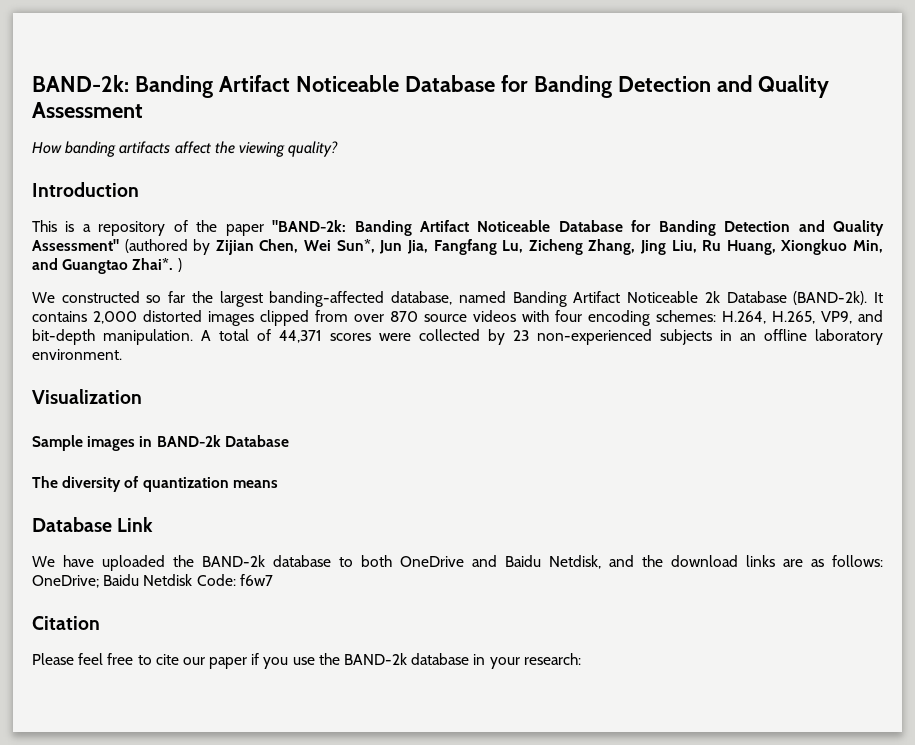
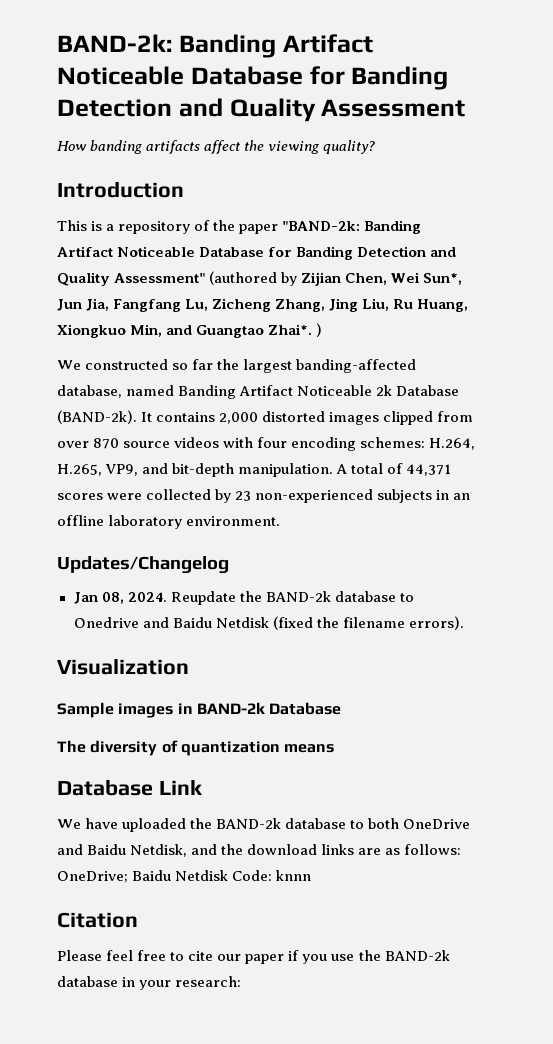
(122, 354) none -> [57,556,229,574] [73,591,414,605] [73,616,464,630] // Updates/Changelog // Jan 08, 2024. Reupdate the BAND-2k database to Onedrive and Baidu Netdisk (fixed the filename errors).
[239,574,273,586] f6w7 -> [276,870,312,881] knnn

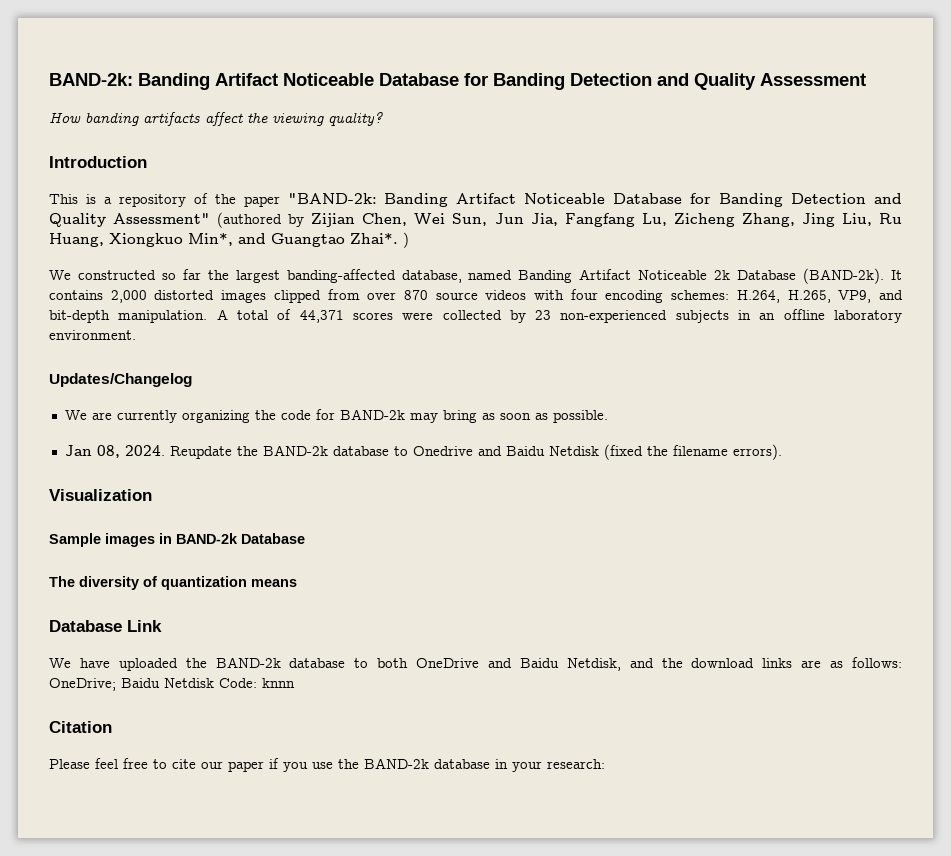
[423,273,463,285] Sun*, -> [452,213,488,226] Sun,
[130,324,163,337] Min, -> [188,233,233,246] Min*,
(229, 565) none -> [64,409,608,423] // We are currently organizing the code for BAND-2k may bring as soon as possible.

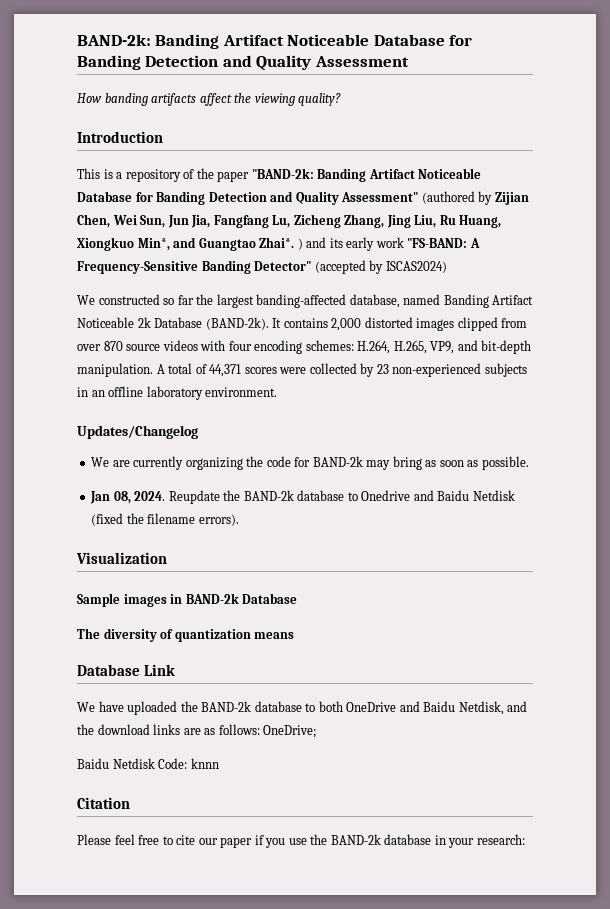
(409, 240) none -> [306,237,480,251] [77,260,447,274] and its early work "FS-BAND: A Frequency-Sensitive Banding Detector" (accepted by ISCAS2024)
(116, 684) none -> (317, 731) //

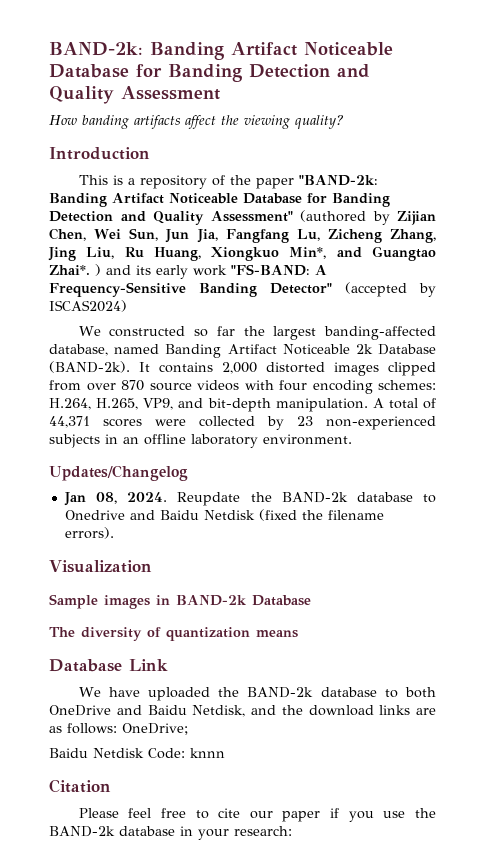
[91,456,529,470] // We are currently organizing the code for BAND-2k may bring as soon as possible. -> (188, 473) none

